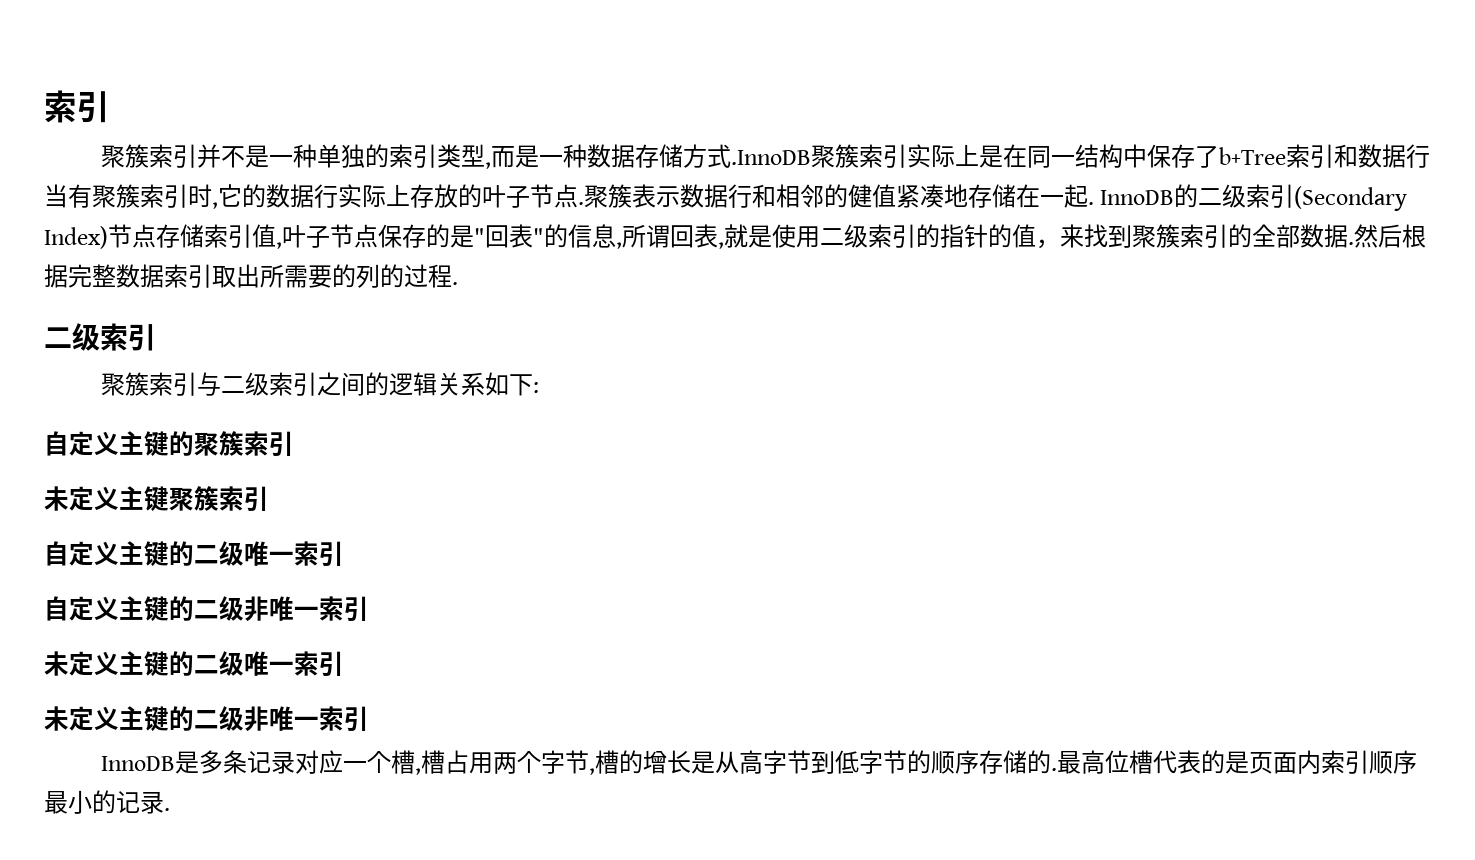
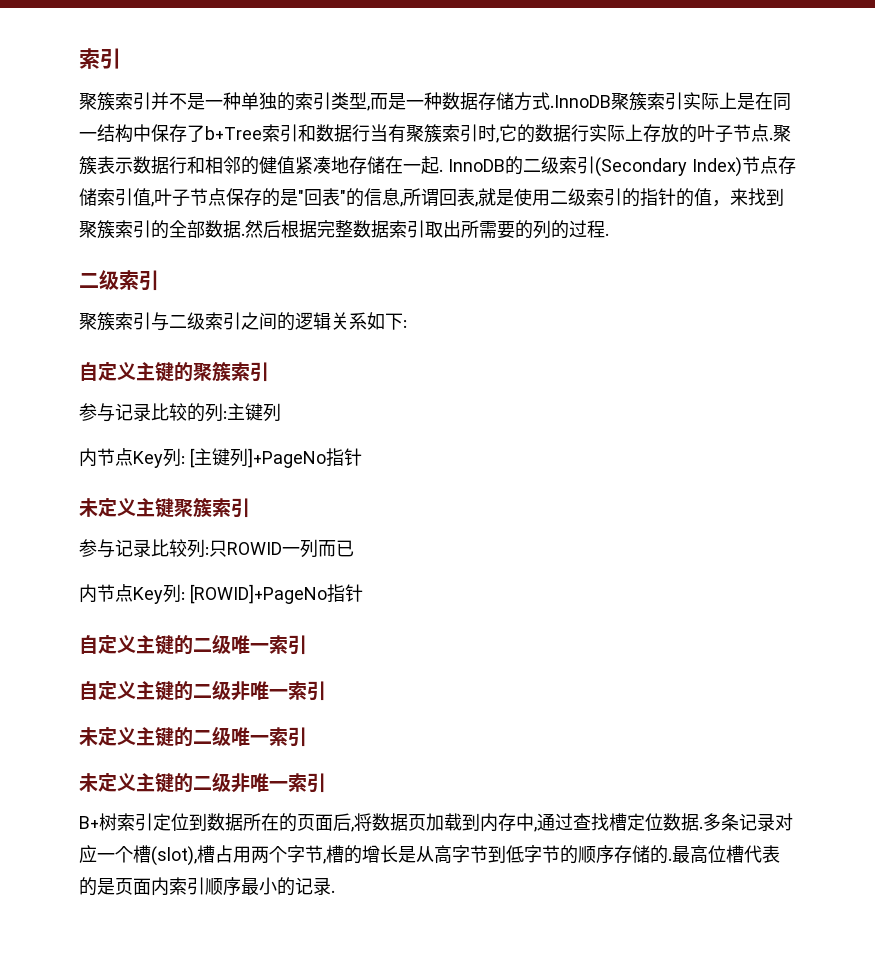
(294, 443) none -> [79,403,281,422] [79,448,362,468] // 参与记录比较的列:主键列 // 内节点Key列: [主键列]+PageNo指针
(269, 498) none -> [79,539,354,558] [79,584,363,604] // 参与记录比较列:只ROWID一列而已 // 内节点Key列: [ROWID]+PageNo指针
[101,751,200,774] InnoDB是 -> [79,813,703,832] B+树索引定位到数据所在的页面后,将数据页加载到内存中,通过查找槽定位数据.
[415,768,422,775] , -> [151,846,197,866] (slot),

